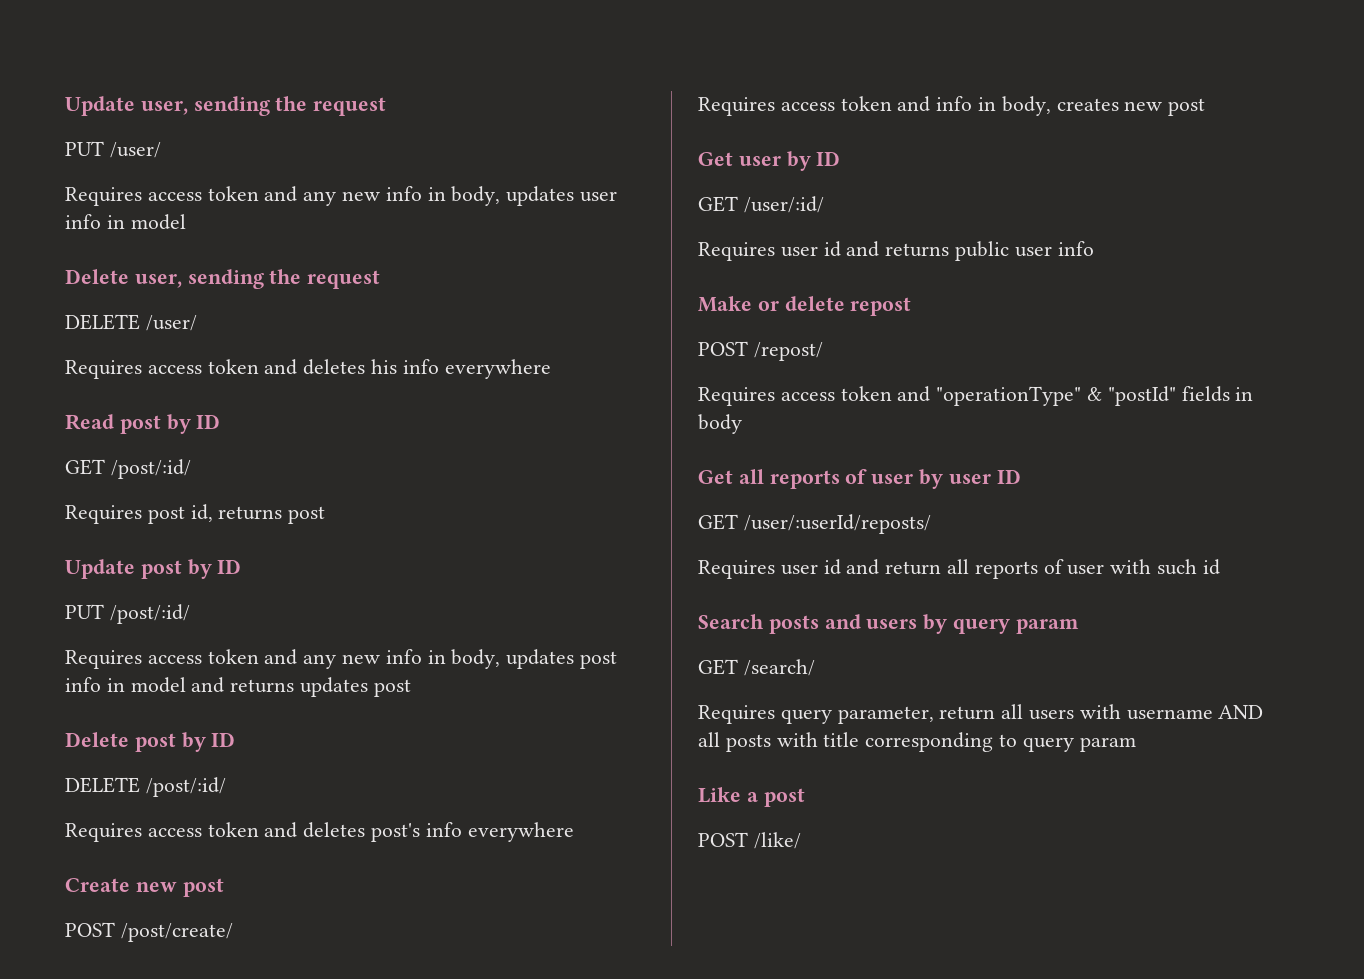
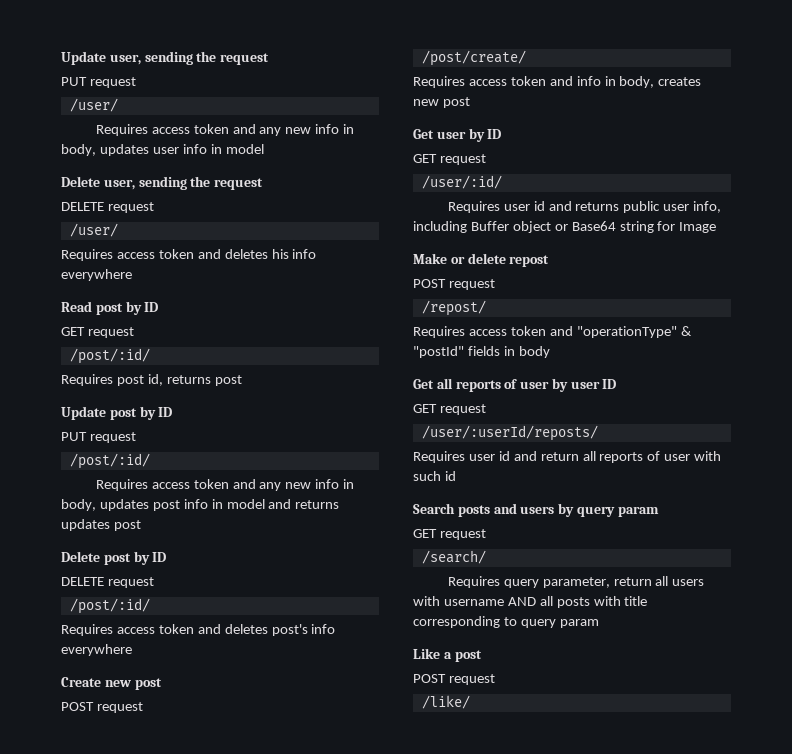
(104, 148) none -> [89,77,136,88] request //
(140, 322) none -> [107,202,154,213] request //
(105, 467) none -> [87,327,134,338] request //
(104, 611) none -> [89,432,136,443] request //
(140, 785) none -> [107,577,154,588] request //
(115, 929) none -> [96,702,143,713] request //
(738, 204) none -> [439,154,486,165] request //
[1057,241,1094,256] info -> [693,201,722,213] [413,221,717,233] info, including Buffer object or Base64 string for Image
(748, 348) none -> [448,279,495,290] request //
(738, 522) none -> [439,404,486,415] request //
(738, 667) none -> [439,529,486,540] request //
(748, 839) none -> [448,674,495,685] request //

